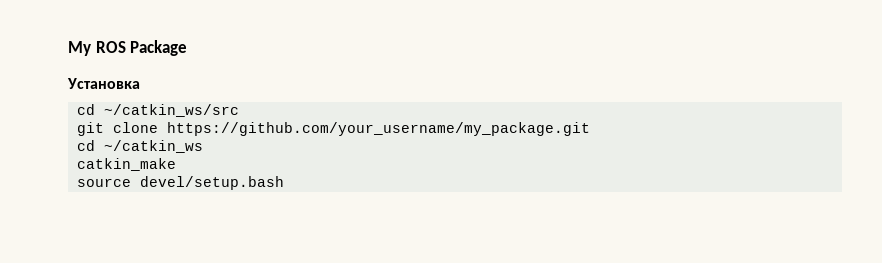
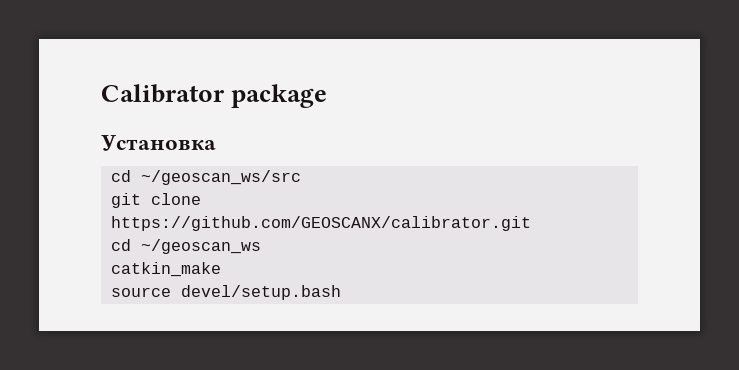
[68,40,188,56] My ROS Package -> [101,84,328,108] Calibrator package
[103,104,239,117] ~/catkin_ws/src -> [141,170,302,185] ~/geoscan_ws/src
[166,122,590,136] [76,140,203,153] https://github.com/your_username/my_package.git // cd ~/catkin_ws -> [111,216,532,231] [111,239,262,254] https://github.com/GEOSCANX/calibrator.git // cd ~/geoscan_ws

